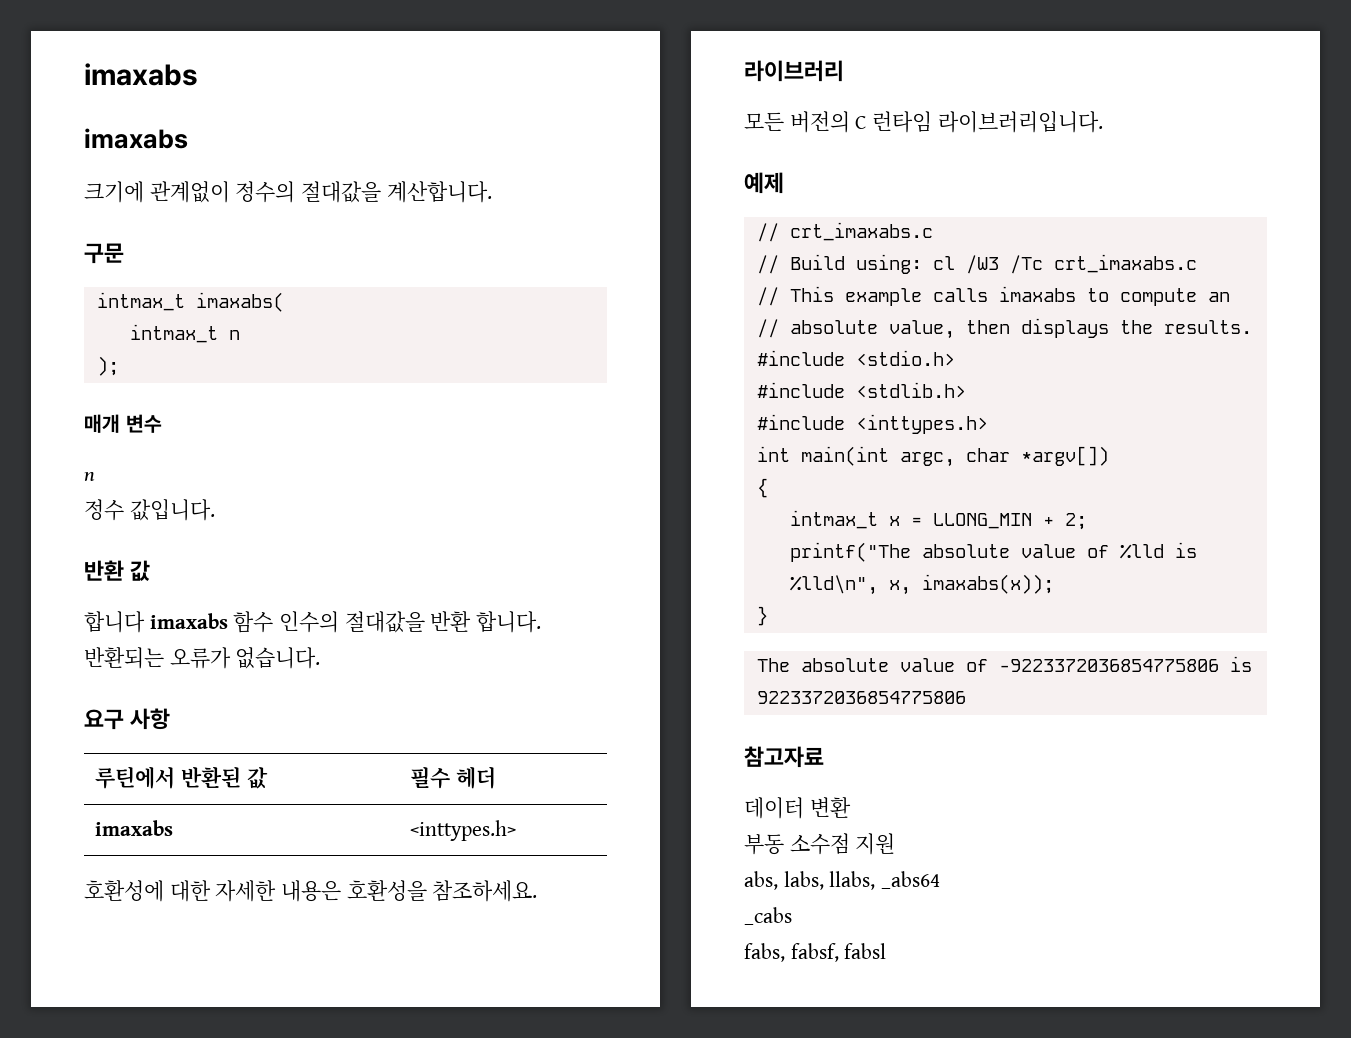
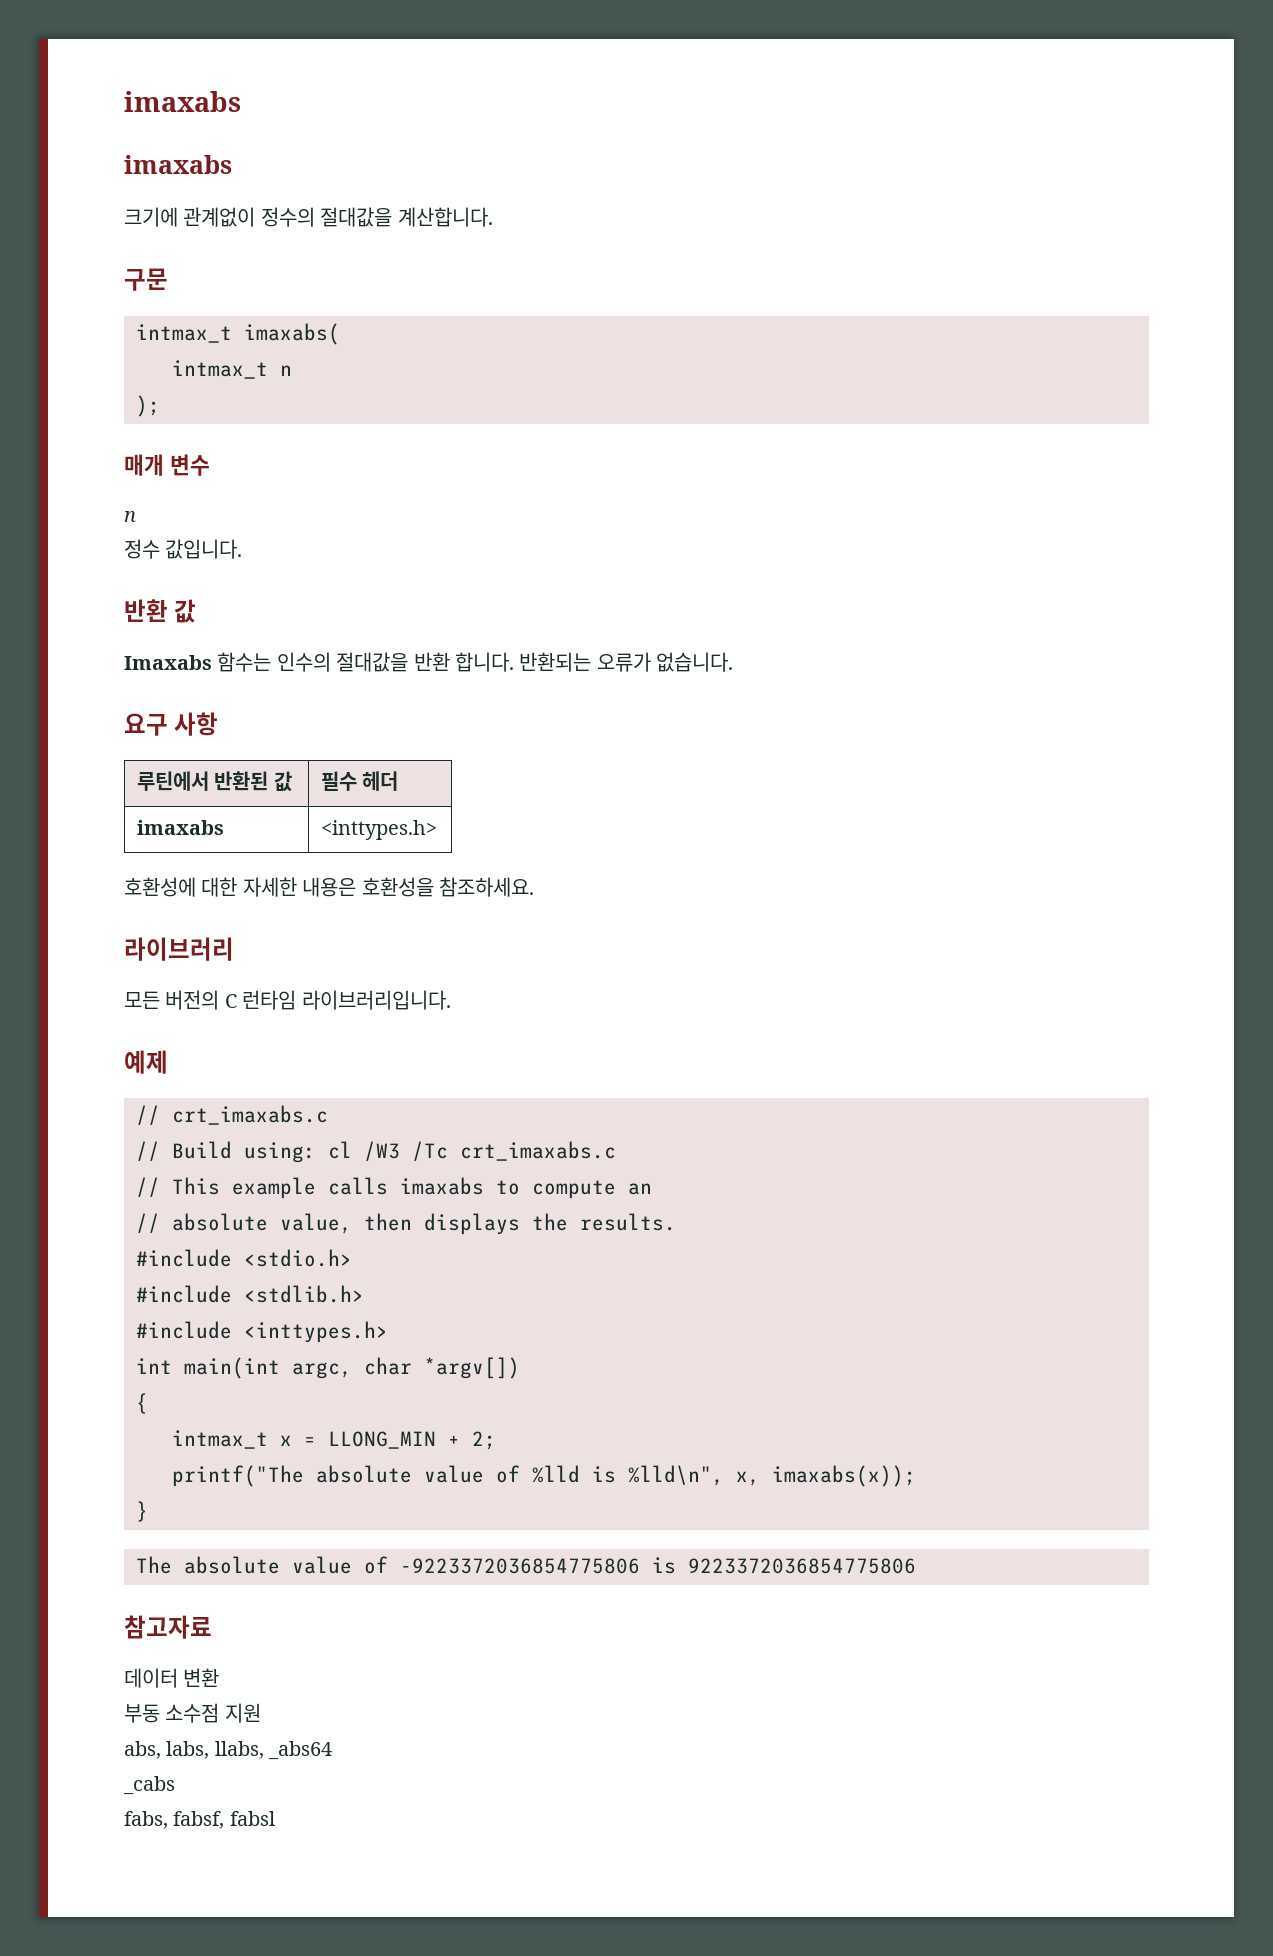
[84,611,274,633] 합니다 imaxabs 함수 -> [124,652,272,672] Imaxabs 함수는

